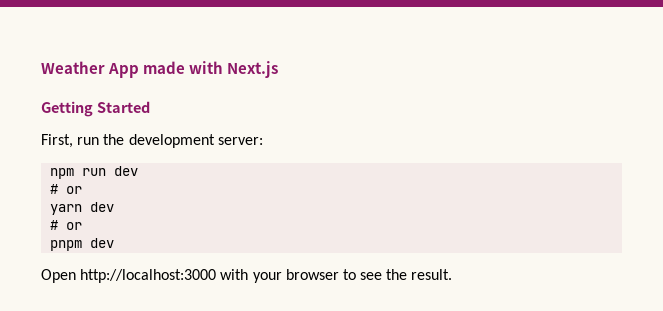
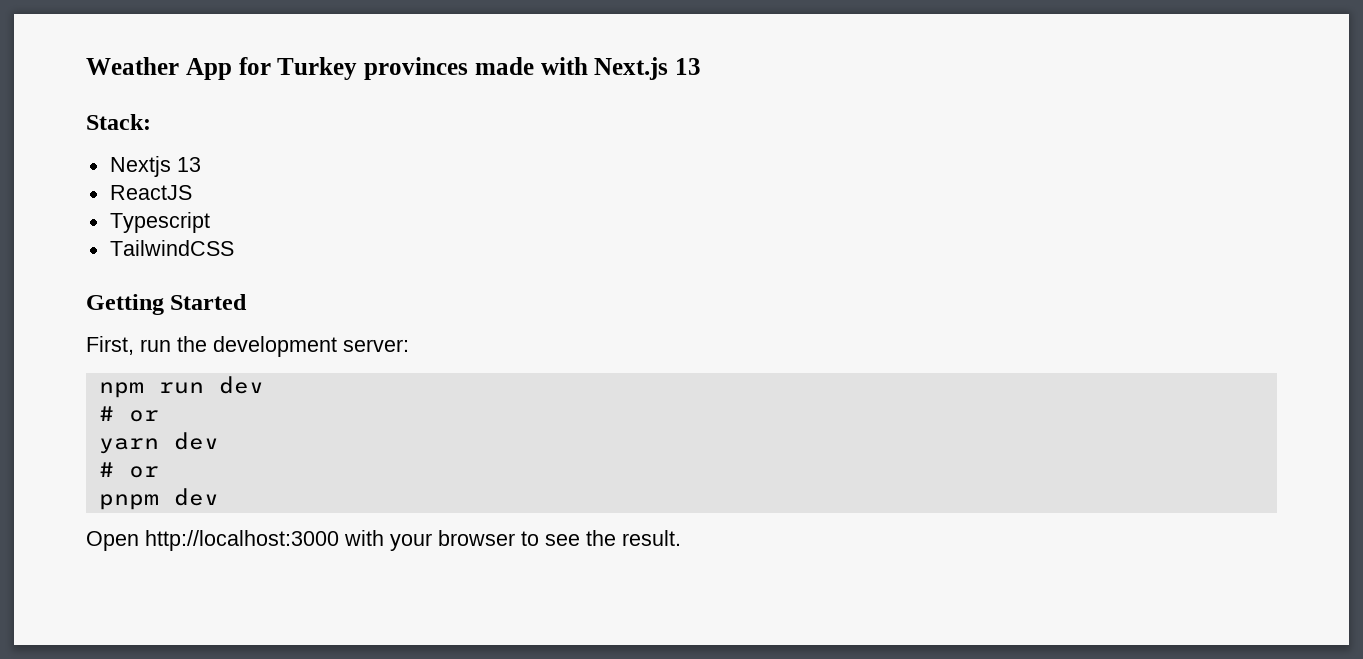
(140, 70) none -> [238,57,468,80] for Turkey provinces
(279, 69) none -> [675,58,701,75] [86,114,151,130] [109,156,201,177] [109,185,192,200] [109,212,210,233] [109,240,234,256] 13 // Stack: // Nextjs 13 // ReactJS // Typescript // TailwindCSS

